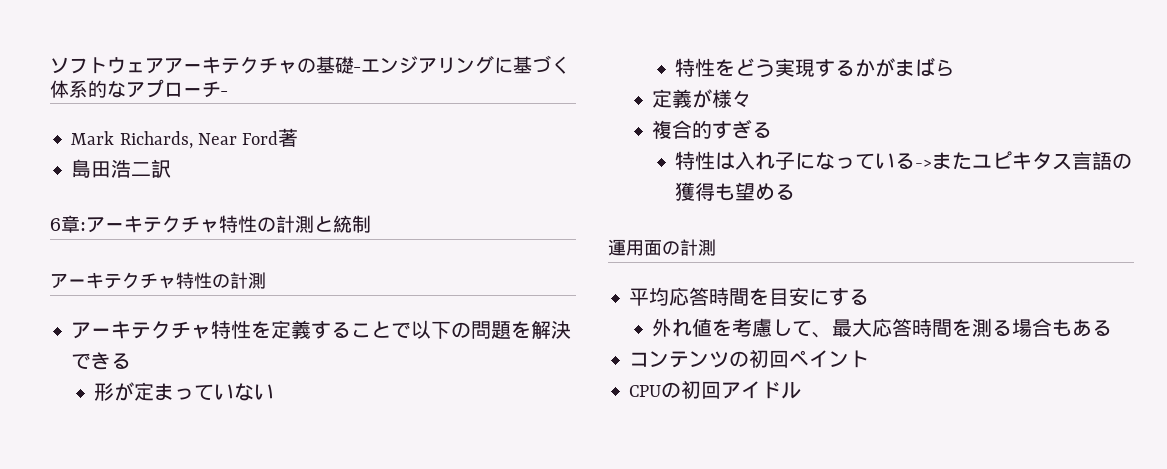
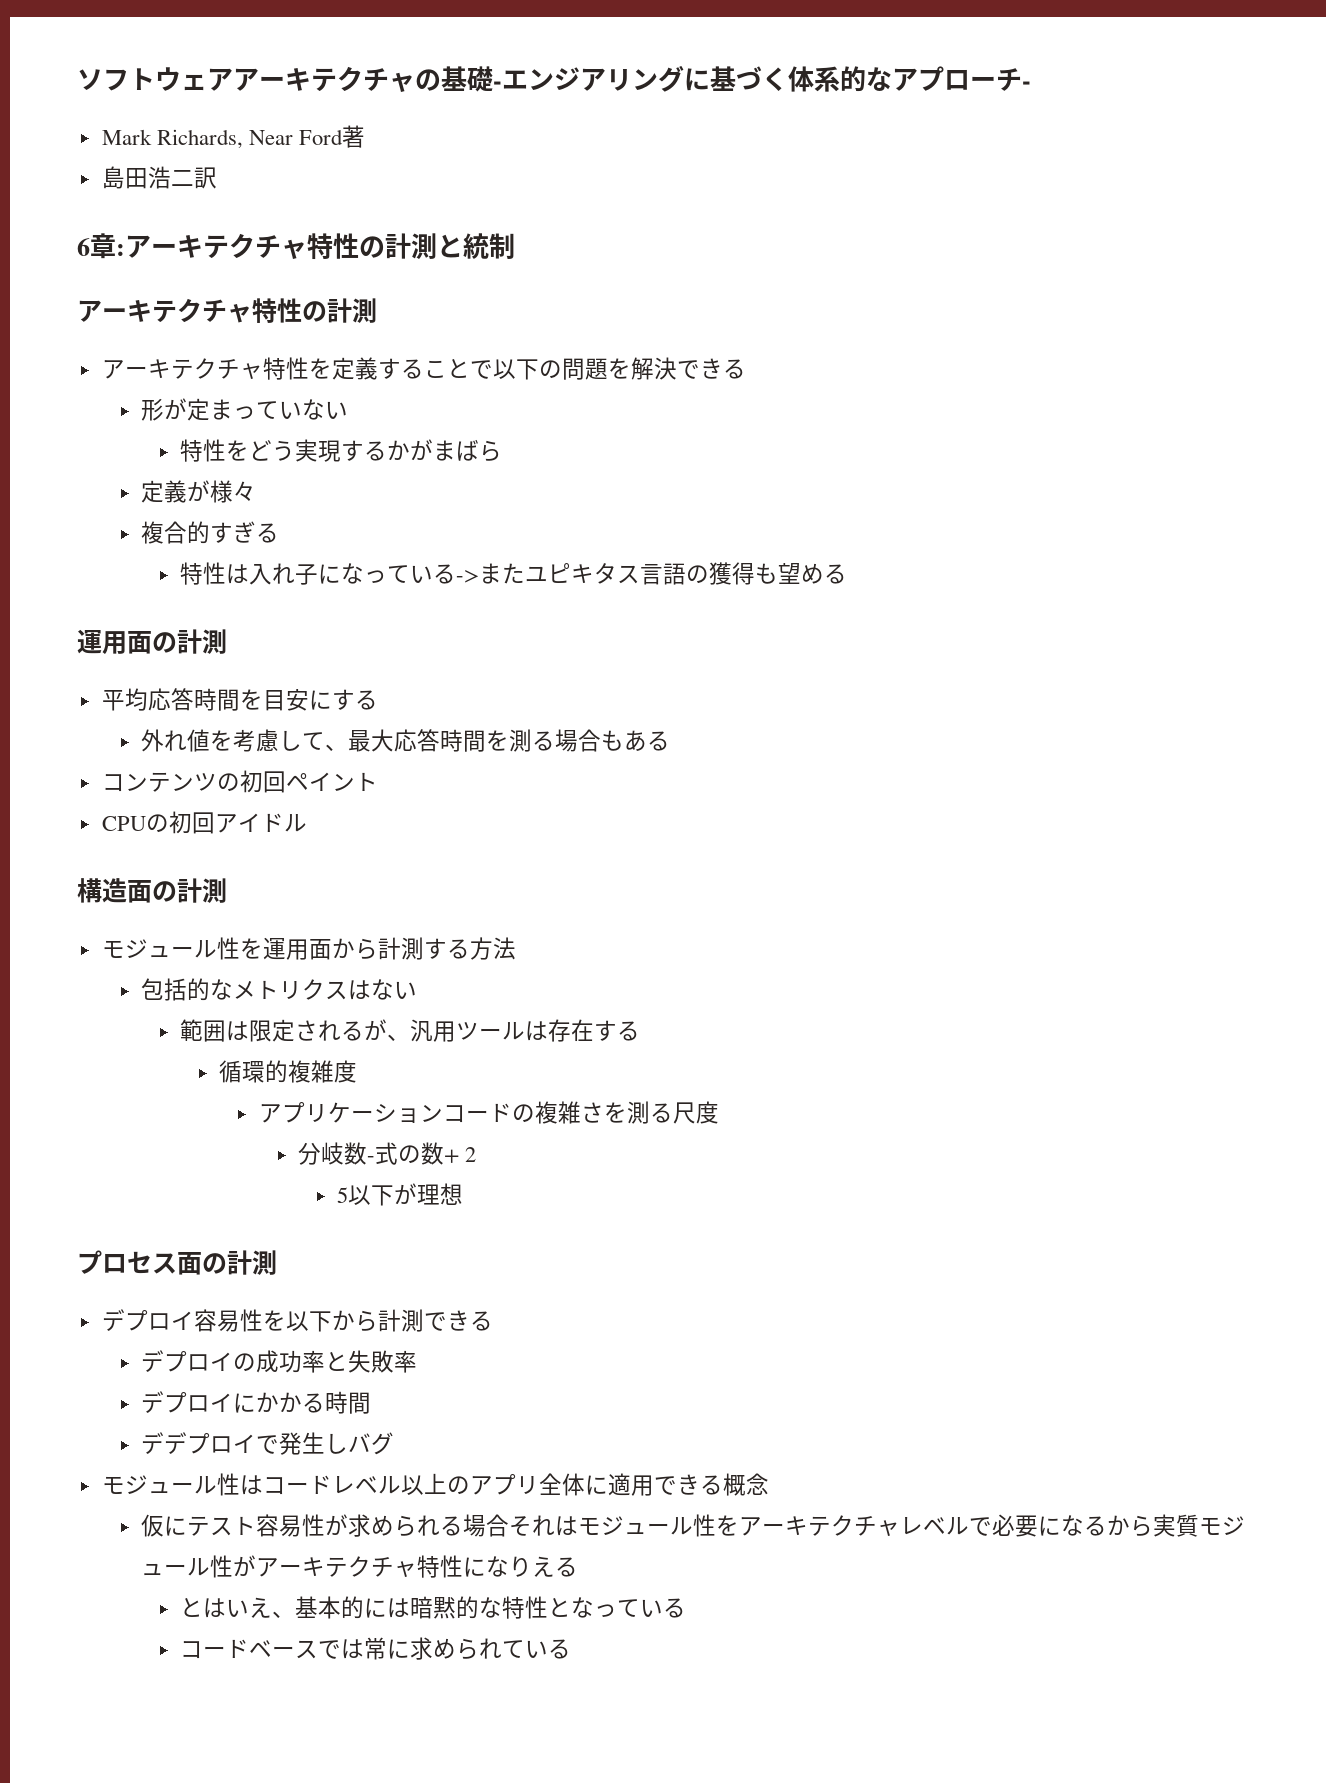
(802, 390) none -> [77,878,227,903] [101,937,516,960] [140,978,417,1001] [180,1019,641,1042] [219,1060,358,1083] [258,1101,719,1124] [297,1142,476,1165] [337,1183,464,1206] [77,1250,277,1275] [101,1309,493,1332] [140,1350,417,1373] [140,1391,371,1414] [140,1432,394,1455] [101,1473,769,1496] [140,1514,1245,1537] [140,1555,578,1578] [180,1596,687,1619] [180,1637,572,1660] // 構造面の計測 // モジュール性を運用面から計測する方法 // 包括的なメトリクスはない // 範囲は限定されるが、汎用ツールは存在する // 循環的複雑度 // アプリケーションコードの複雑さを測る尺度 // 分岐数-式の数+ 2 // 5以下が理想 // プロセス面の計測 // デプロイ容易性を以下から計測できる // デプロイの成功率と失敗率 // デプロイにかかる時間 // デデプロイで発生しバグ // モジュール性はコードレベル以上のアプリ全体に適用できる概念 // 仮にテスト容易性が求められる場合それはモジュール性をアーキテクチャレベルで必要になるから実質モジュール性がアーキテクチャ特性になりえる // とはいえ、基本的には暗黙的な特性となっている // コードベースでは常に求められている

